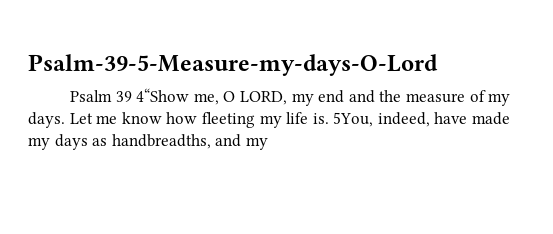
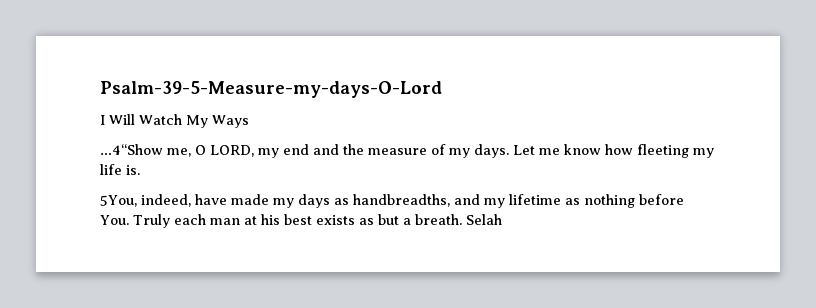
[70,88,190,102] Psalm 39 4“Show -> [100,114,249,128] [100,144,163,155] I Will Watch My Ways // …4“Show
(329, 118) none -> (140, 170) //
(268, 143) none -> [508,194,684,208] [100,214,502,228] lifetime as nothing before You. Truly each man at his best exists as but a breath. Selah

